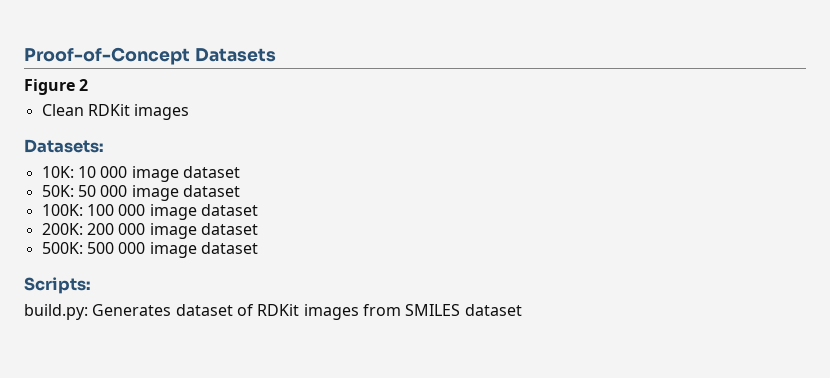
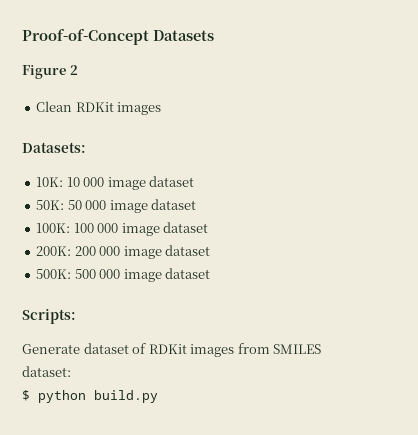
[24,304,172,320] build.py: Generates -> [22,344,80,354] Generate
[464,304,522,316] dataset -> [22,366,71,377] [22,390,158,403] dataset: // $ python build.py

